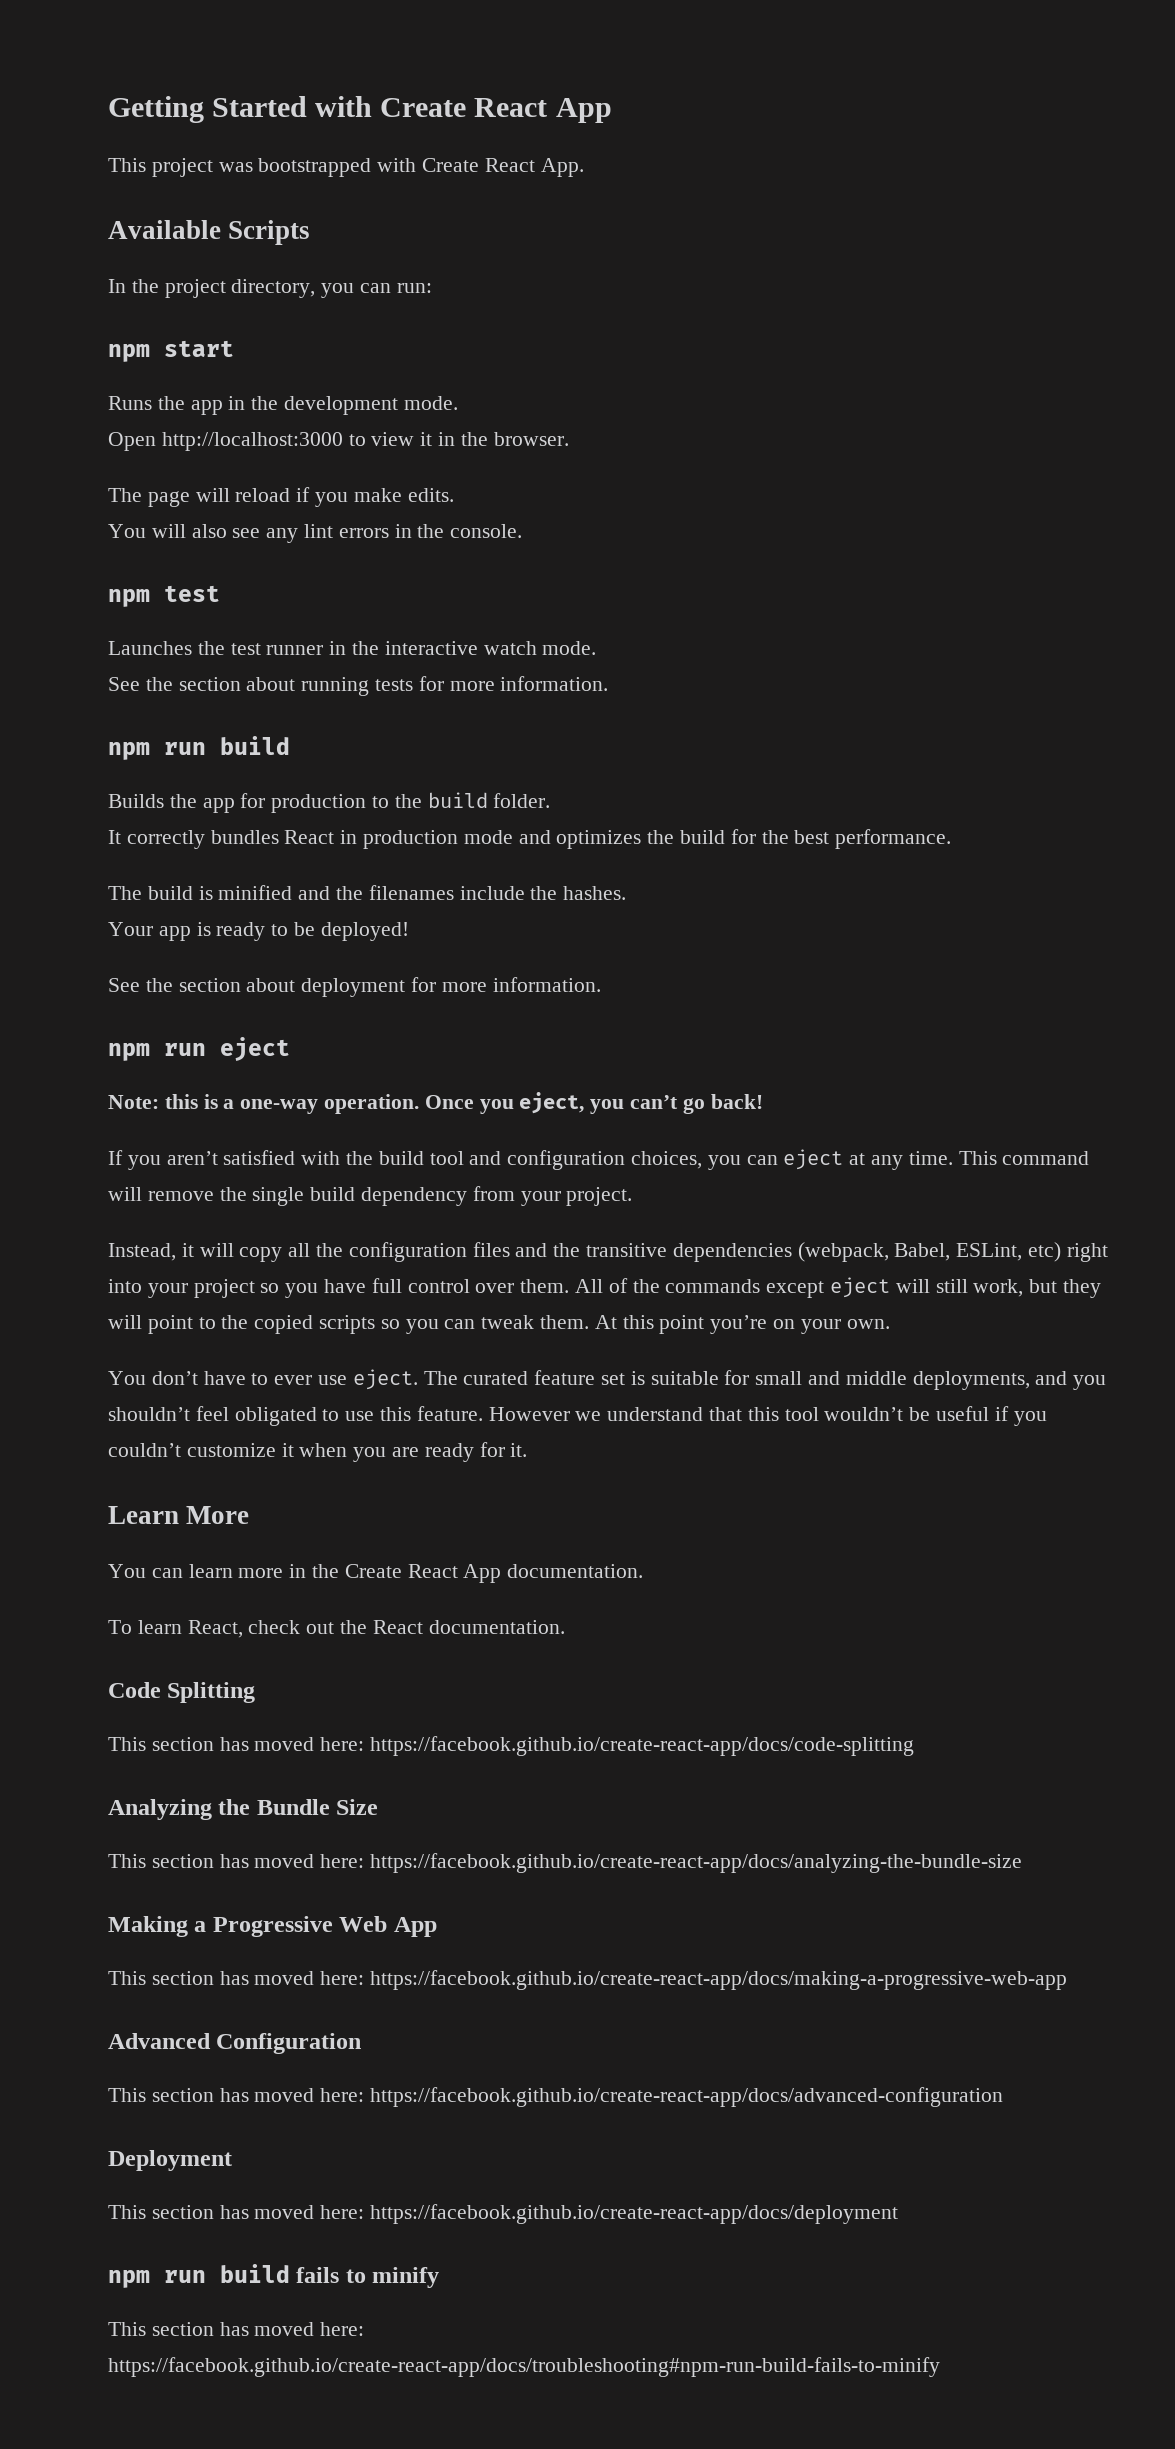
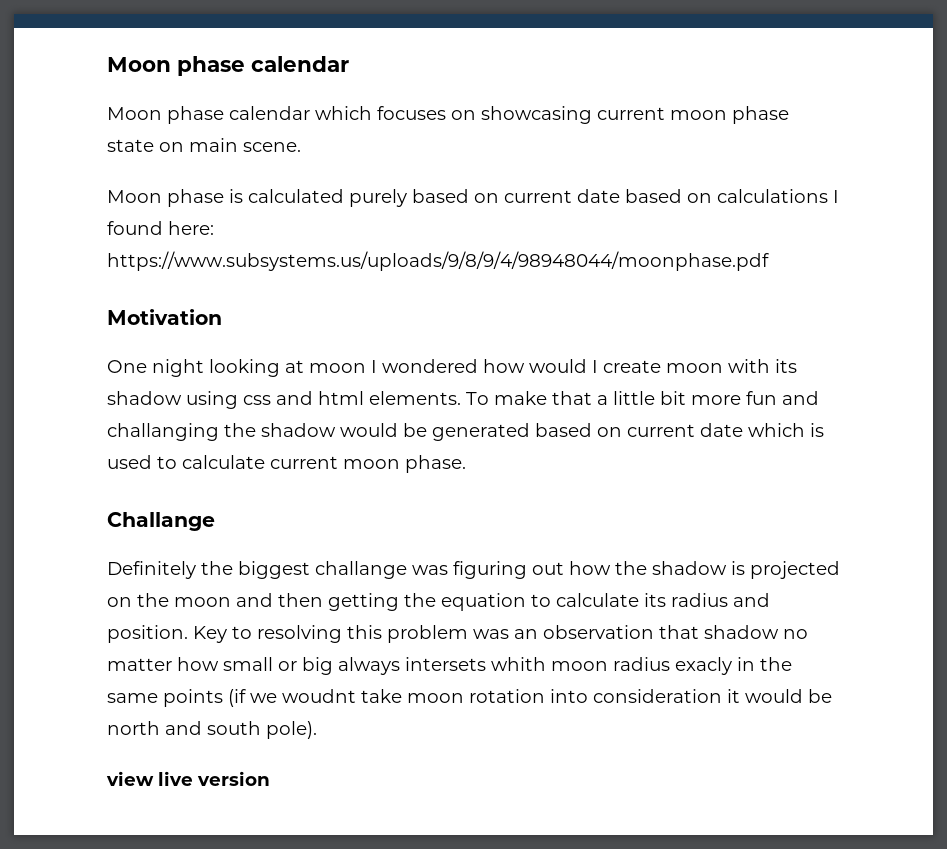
[108,96,612,123] [108,158,584,177] [108,220,311,245] [108,279,432,298] [108,340,234,362] [108,396,458,415] [108,432,569,451] [108,487,454,507] [108,524,523,543] [108,585,220,607] [108,641,597,655] [108,676,609,696] [108,736,290,760] [108,792,551,813] [108,829,952,849] [108,885,627,900] [108,922,409,941] [108,977,601,997] [108,1037,290,1061] [108,1092,763,1114] [108,1149,1090,1170] [108,1186,633,1206] [108,1242,1108,1262] [108,1277,1102,1298] [108,1315,890,1334] [108,1369,1107,1390] [108,1406,1047,1426] [108,1442,528,1462] [108,1506,250,1524] [108,1564,644,1583] [108,1620,565,1638] [108,1682,256,1703] [108,1736,915,1756] [108,1799,379,1820] [108,1853,1023,1873] [108,1916,437,1937] [108,1970,1068,1990] [108,2033,362,2054] [108,2087,1004,2107] [108,2150,232,2171] [108,2204,899,2224] [108,2264,440,2288] [108,2322,365,2336] [108,2357,940,2377] Getting Started with Create React App // This project was bootstrapped with Create React App. // Available Scripts // In the project directory, you can run: // npm start // Runs the app in the development mode. // Open http://localhost:3000 to view it in the browser. // The page will reload if you make edits. // You will also see any lint errors in the console. // npm test // Launches the test runner in the interactive watch mode. // See the section about running tests for more information. // npm run build // Builds the app for production to the build folder. // It correctly bundles React in production mode and optimizes the build for the best performance. // The build is minified and the filenames include the hashes. // Your app is ready to be deployed! // See the section about deployment for more information. // npm run eject // Note: this is a one-way operation. Once you eject, you can’t go back! // If you aren’t satisfied with the build tool and configuration choices, you can eject at any time. This command will remove the single build dependency from your project. // Instead, it will copy all the configuration files and the transitive dependencies (webpack, Babel, ESLint, etc) right into your project so you have full control over them. All of the commands except eject will still work, but they will point to the copied scripts so you can tweak them. At this point you’re on your own. // You don’t have to ever use eject. The curated feature set is suitable for small and middle deployments, and you shouldn’t feel obligated to use this feature. However we understand that this tool wouldn’t be useful if you couldn’t customize it when you are ready for it. // Learn More // You can learn more in the Create React App documentation. // To learn React, check out the React documentation. // Code Splitting // This section has moved here: https://facebook.github.io/create-react-app/docs/code-splitting // Analyzing the Bundle Size // This section has moved here: https://facebook.github.io/create-react-app/docs/analyzing-the-bundle-size // Making a Progressive Web App // This section has moved here: https://facebook.github.io/create-react-app/docs/making-a-progressive-web-app // Advanced Configuration // This section has moved here: https://facebook.github.io/create-react-app/docs/advanced-configuration // Deployment // This section has moved here: https://facebook.github.io/create-react-app/docs/deployment // npm run build fails to minify // This section has moved here: https://facebook.github.io/create-react-app/docs/troubleshooting#npm-run-build-fails-to-minify -> [107,56,349,76] [107,106,789,124] [107,138,301,152] [107,189,839,207] [107,221,214,235] [107,251,769,271] [107,309,222,325] [107,359,797,377] [107,391,819,409] [107,423,824,441] [107,455,466,473] [107,512,215,531] [107,561,840,579] [107,593,770,611] [107,625,808,643] [107,657,792,675] [107,689,832,707] [107,721,317,739] [106,771,270,786] Moon phase calendar // Moon phase calendar which focuses on showcasing current moon phase state on main scene. // Moon phase is calculated purely based on current date based on calculations I found here: https://www.subsystems.us/uploads/9/8/9/4/98948044/moonphase.pdf // Motivation // One night looking at moon I wondered how would I create moon with its shadow using css and html elements. To make that a little bit more fun and challanging the shadow would be generated based on current date which is used to calculate current moon phase. // Challange // Definitely the biggest challange was figuring out how the shadow is projected on the moon and then getting the equation to calculate its radius and position. Key to resolving this problem was an observation that shadow no matter how small or big always intersets whith moon radius exacly in the same points (if we woudnt take moon rotation into consideration it would be north and south pole). // view live version

